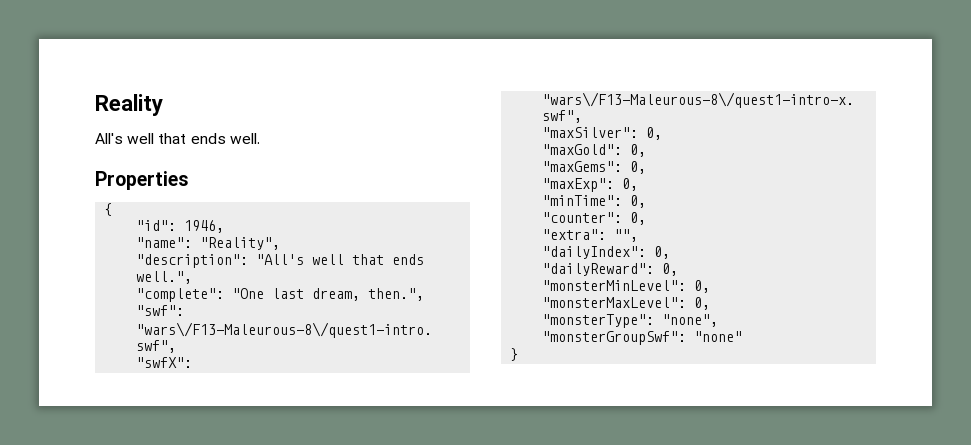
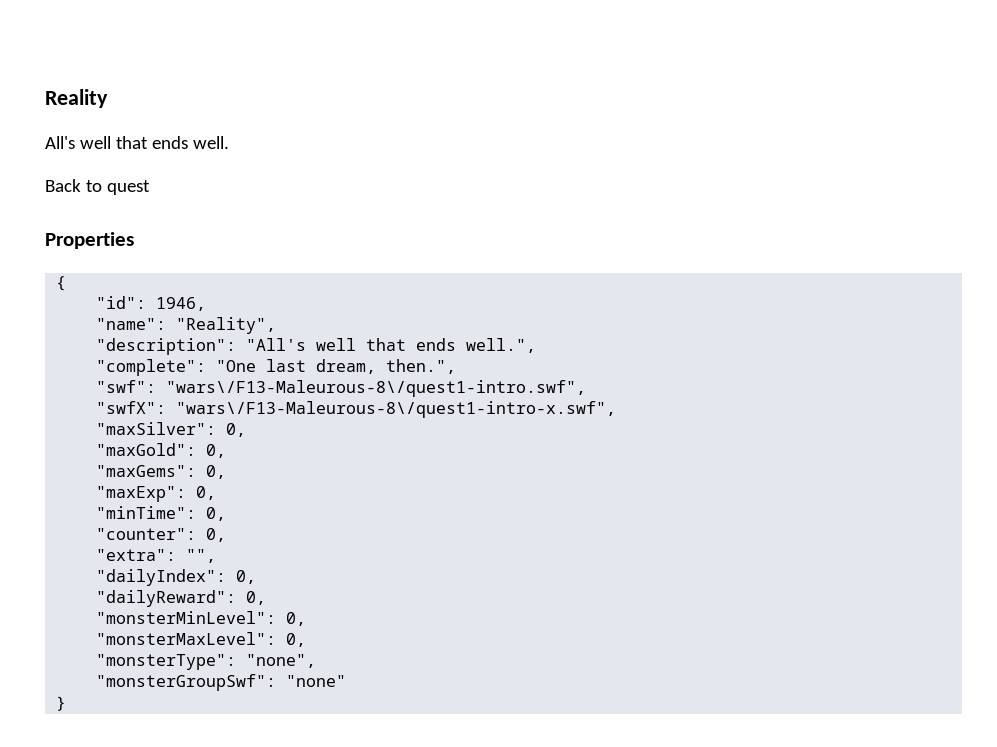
(260, 138) none -> [45,179,150,195] // Back to quest

